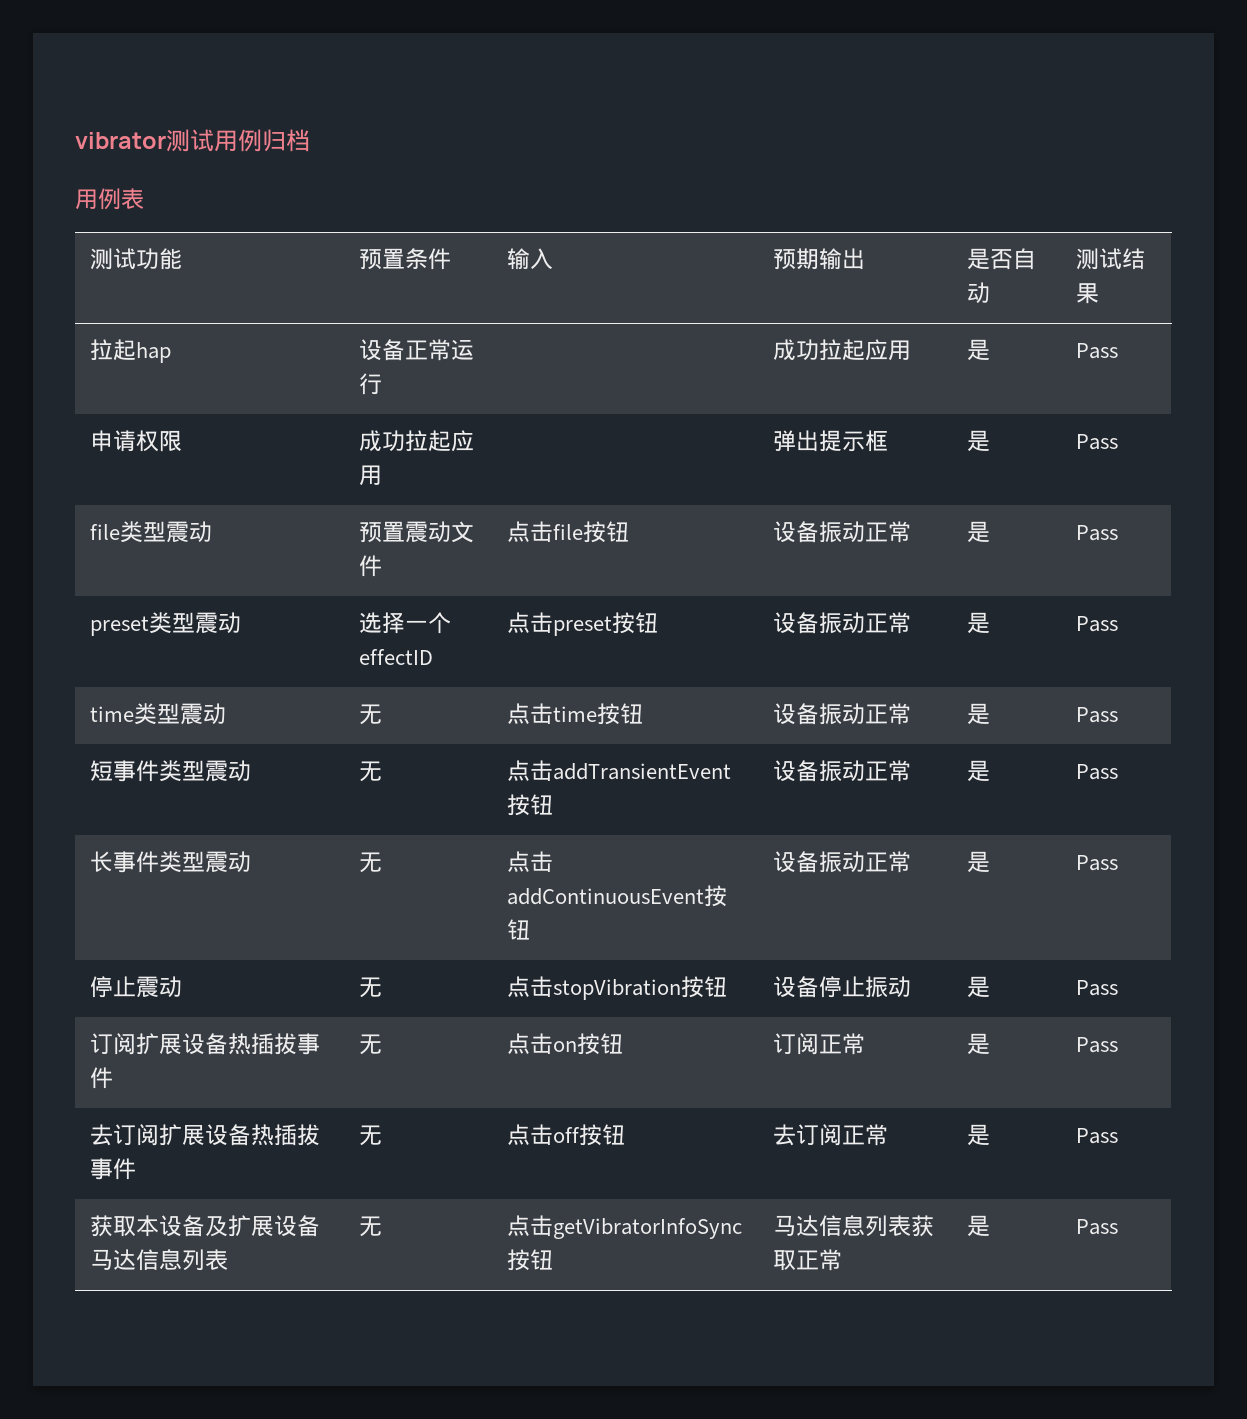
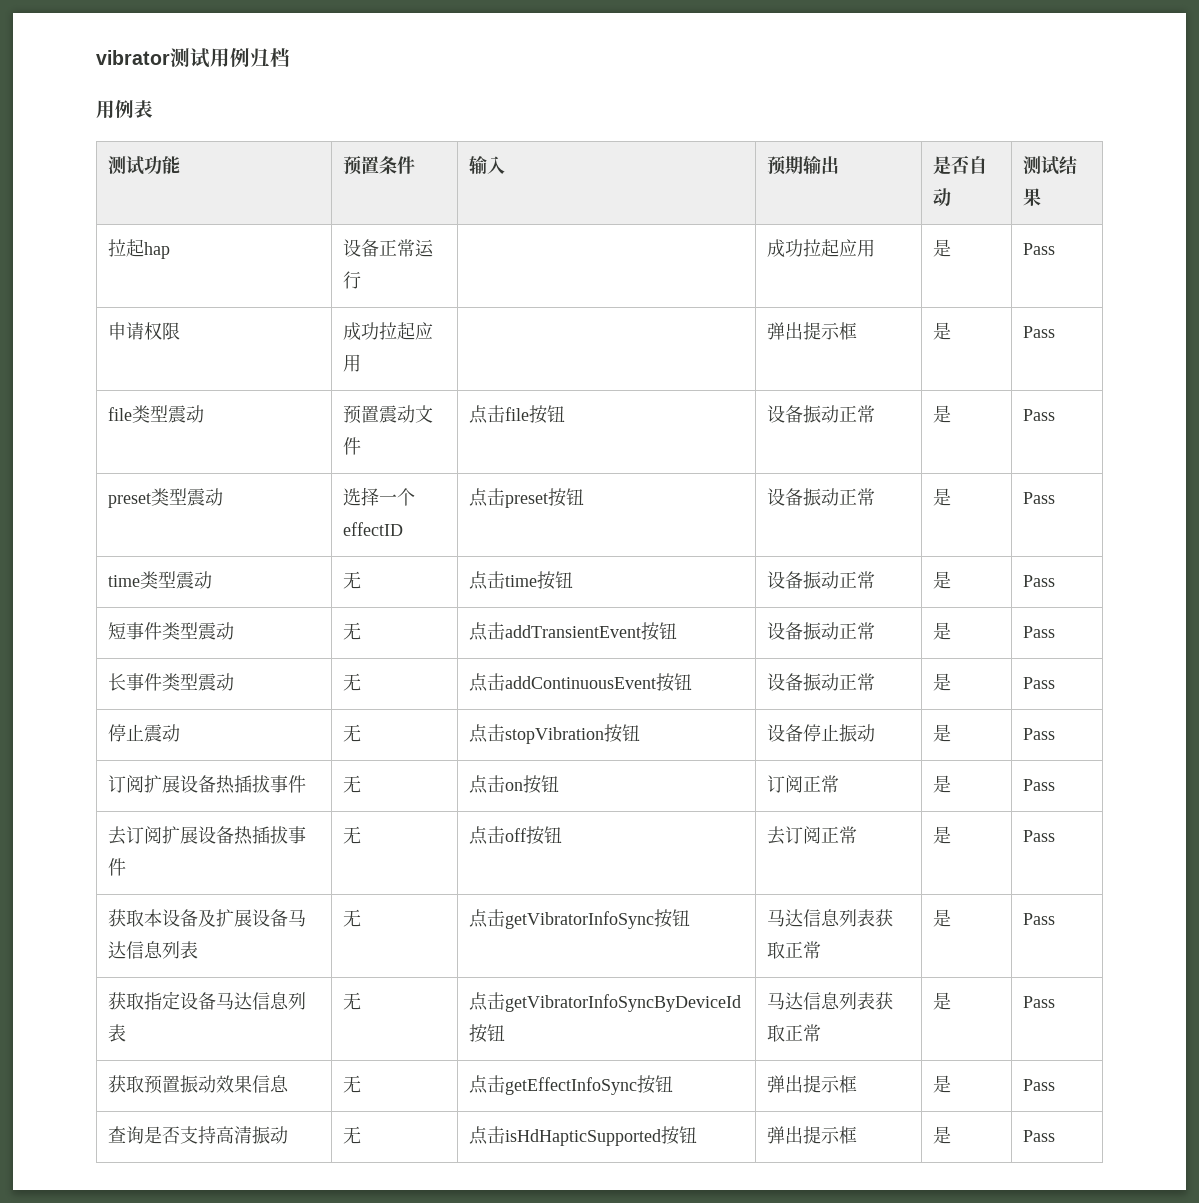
(1118, 1227) none -> [107,991,306,1010] [107,1024,126,1042] [342,992,361,1010] [468,992,741,1012] [468,1024,505,1043] [766,992,893,1010] [766,1024,821,1042] [932,992,951,1010] [1022,996,1055,1008] [107,1075,289,1094] [342,1075,361,1093] [468,1075,673,1095] [766,1075,857,1093] [932,1075,951,1093] [1022,1079,1055,1091] [107,1126,288,1144] [342,1126,361,1144] [468,1126,697,1146] [766,1126,857,1144] [932,1126,951,1144] [1022,1130,1055,1142] // 获取指定设备马达信息列表 | 无 | 点击getVibratorInfoSyncByDeviceId按钮 | 马达信息列表获取正常 | 是 | Pass // 获取预置振动效果信息 | 无 | 点击getEffectInfoSync按钮 | 弹出提示框 | 是 | Pass // 查询是否支持高清振动 | 无 | 点击isHdHapticSupported按钮 | 弹出提示框 | 是 | Pass

